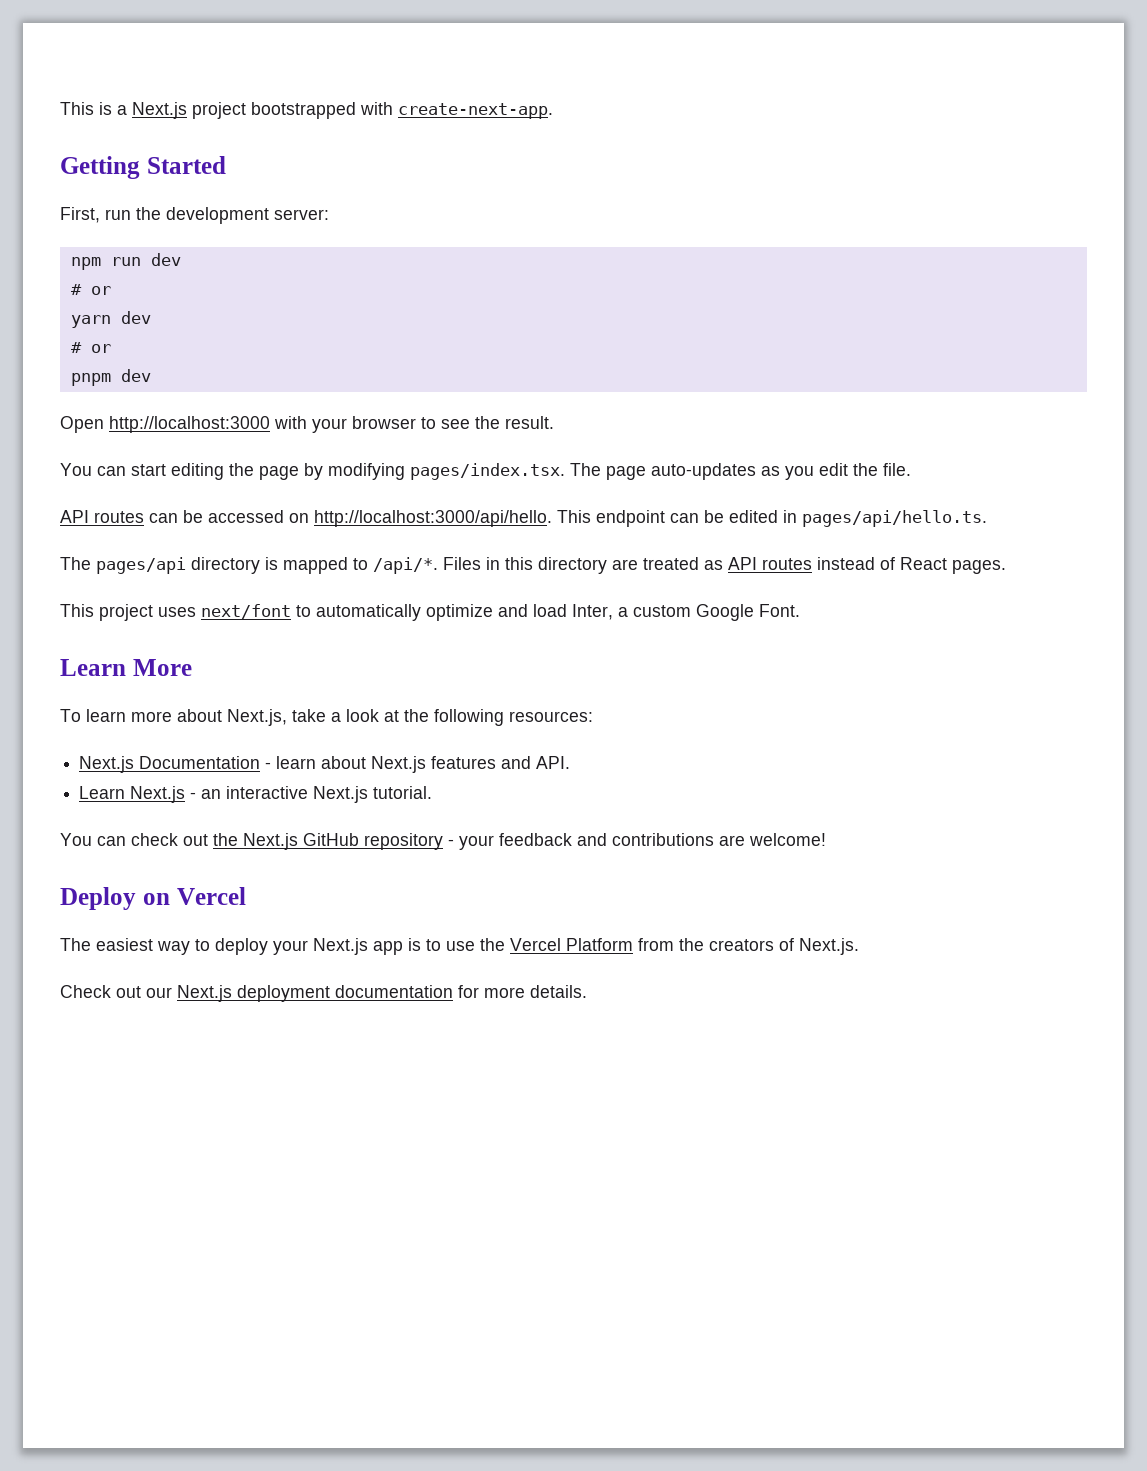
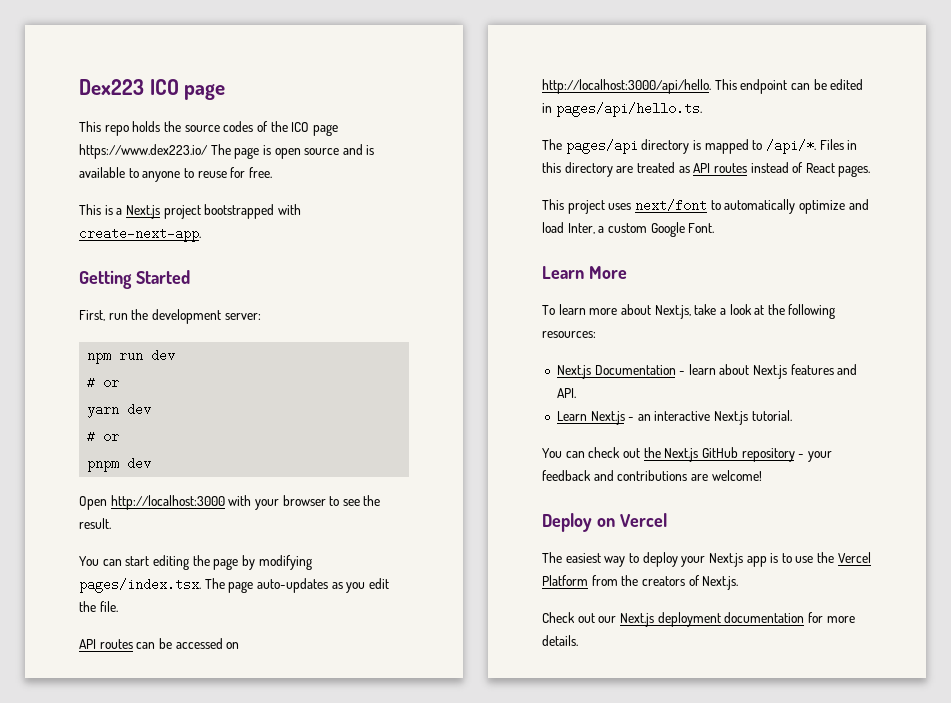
(60, 108) none -> [79,79,226,100] [79,121,338,136] [79,144,375,159] [79,167,272,182] Dex223 ICO page // This repo holds the source codes of the ICO page https://www.dex223.io/ The page is open source and is available to anyone to reuse for free. //

